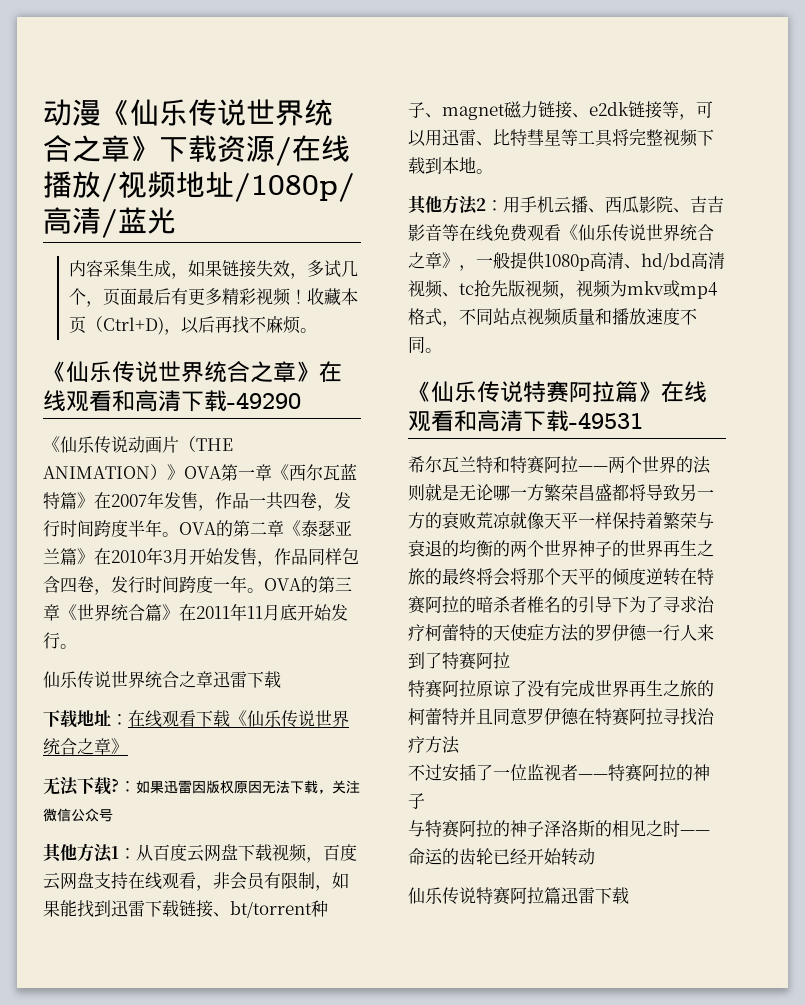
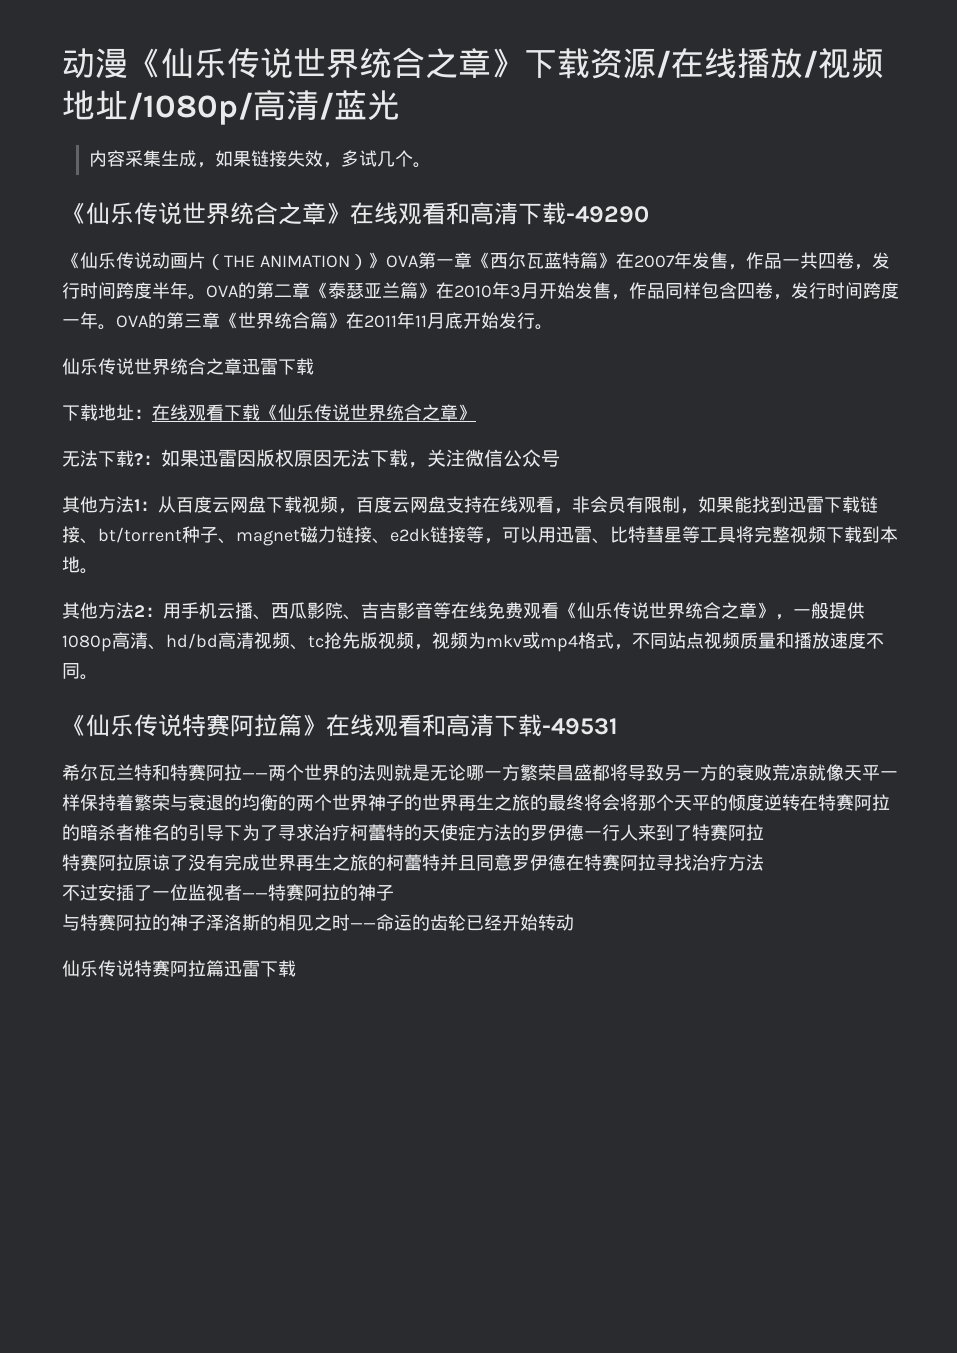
[85,288,358,307] [68,316,300,335] ，页面最后有更多精彩视频！收藏本页（Ctrl+D)，以后再找不麻烦 -> (413, 158) none

